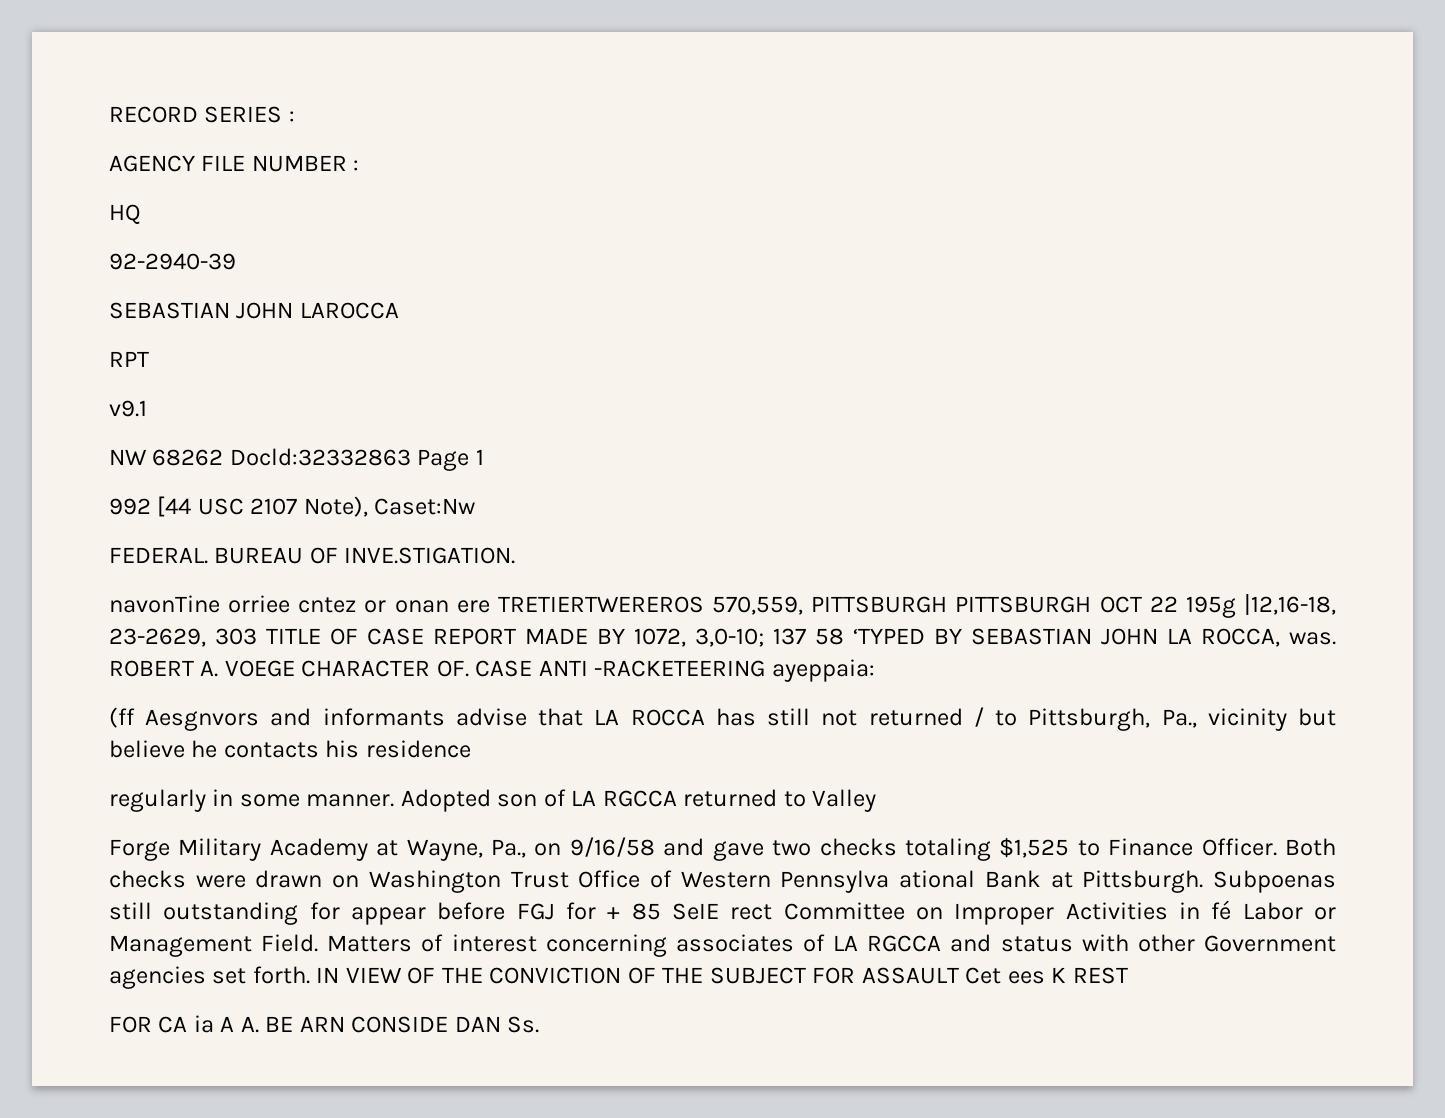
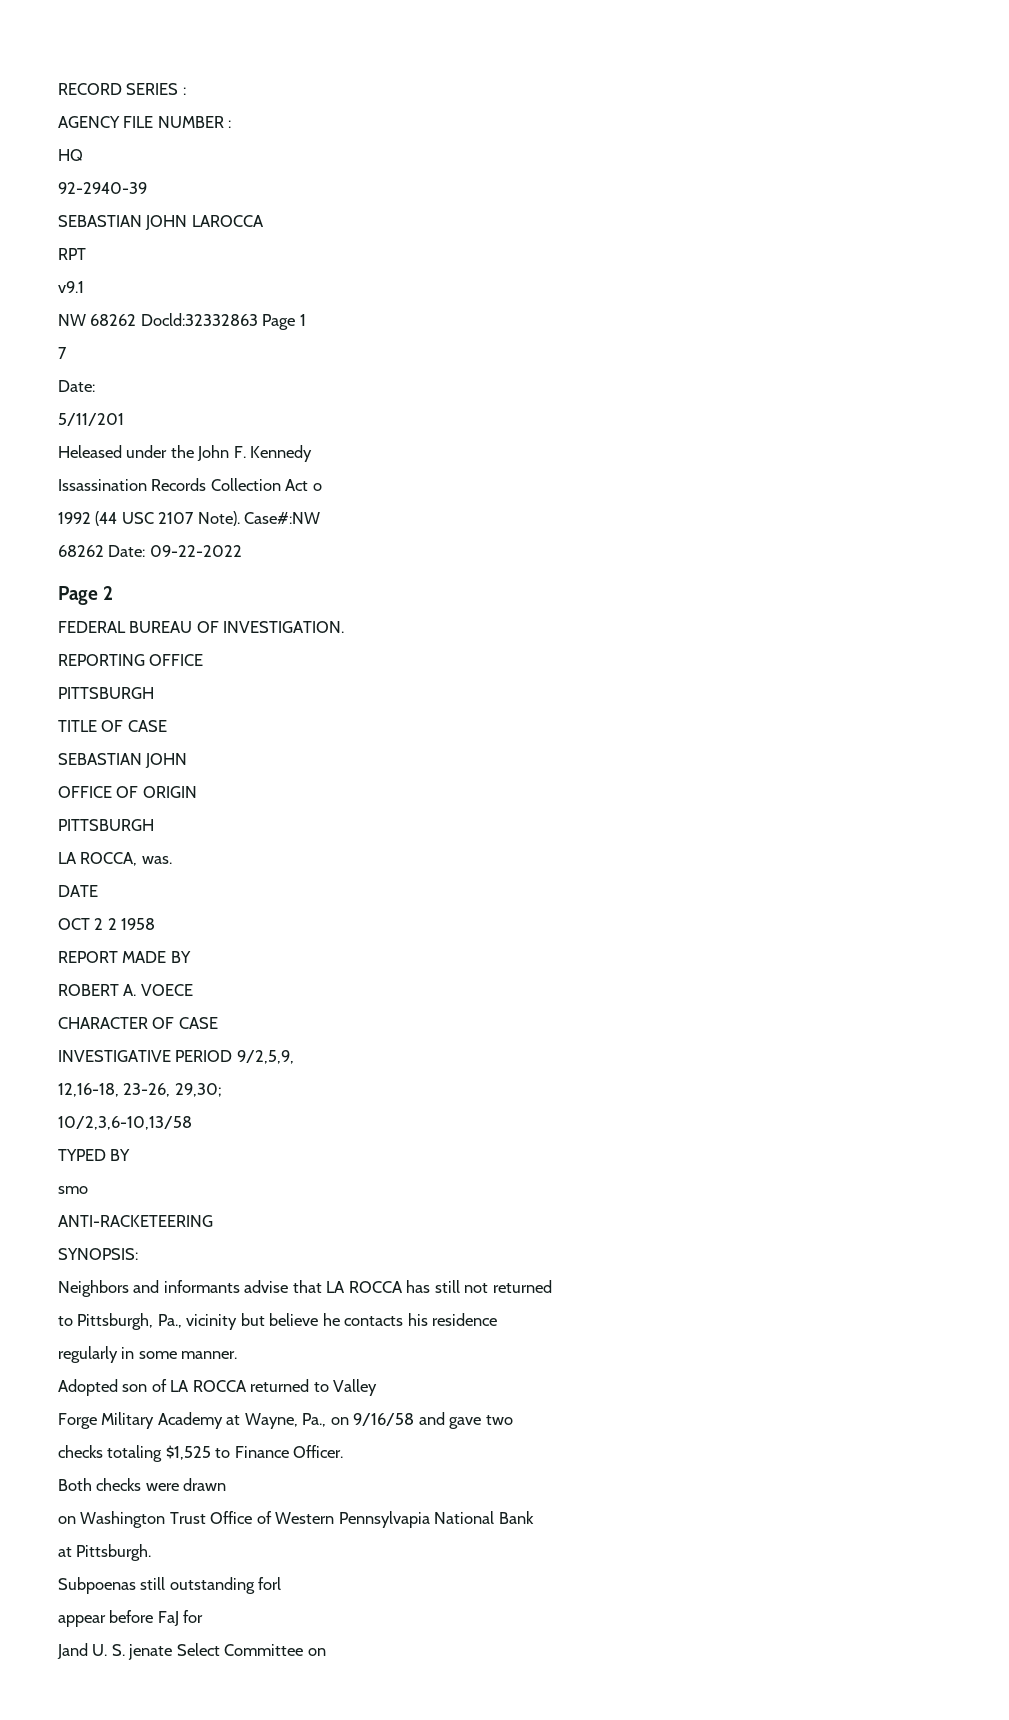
[109,496,476,517] [109,547,516,564] [109,594,1337,618] [109,628,1336,647] [109,659,875,682] [109,707,260,731] 992 [44 USC 2107 Note), Caset:Nw // FEDERAL. BUREAU OF INVE.STIGATION. // navonTine orriee cntez or onan ere TRETIERTWEREROS 570,559, PITTSBURGH PITTSBURGH OCT 22 195g |12,16-18, 23-2629, 303 TITLE OF CASE REPORT MADE BY 1072, 3,0-10; 137 58 ‘TYPED BY SEBASTIAN JOHN LA ROCCA, was. ROBERT A. VOEGE CHARACTER OF. CASE ANTI -RACKETEERING ayeppaia: // (ff Aesgnvors -> [58,347,67,359] [58,380,95,392] [58,413,124,426] [58,445,313,462] [58,478,322,491] [58,511,321,526] [58,545,242,557] [58,586,114,605] [58,621,345,633] [58,654,204,666] [58,687,154,699] [58,720,167,732] [58,753,188,768] [58,786,197,798] [58,819,154,831] [58,852,172,866] [58,885,98,897] [58,918,156,930] [58,951,191,963] [58,984,193,996] [58,1017,218,1029] [58,1050,294,1064] [58,1083,222,1097] [58,1116,192,1130] [58,1149,131,1161] [58,1186,88,1194] [58,1215,213,1227] [58,1248,138,1260] [58,1280,129,1297] 7 // Date: // 5/11/201 // Heleased under the John F. Kennedy // Issassination Records Collection Act o // 1992 (44 USC 2107 Note). Case#:NW // 68262 Date: 09-22-2022 // Page 2 // FEDERAL BUREAU OF INVESTIGATION. // REPORTING OFFICE // PITTSBURGH // TITLE OF CASE // SEBASTIAN JOHN // OFFICE OF ORIGIN // PITTSBURGH // LA ROCCA, was. // DATE // OCT 2 2 1958 // REPORT MADE BY // ROBERT A. VOECE // CHARACTER OF CASE // INVESTIGATIVE PERIOD 9/2,5,9, // 12,16-18, 23-26, 29,30; // 10/2,3,6-10,13/58 // TYPED BY // smo // ANTI-RACKETEERING // SYNOPSIS: // Neighbors
[973,707,984,727] / -> (552, 1286) //
(395, 800) none -> (238, 1355) //
[602,790,677,807] RGCCA -> [192,1380,247,1392] ROCCA
(812, 848) none -> (513, 1420) //
(1277, 847) none -> (344, 1451) //
(323, 879) none -> (227, 1484) //
[780,870,976,893] Pennsylva ational -> [338,1511,495,1528] Pennsylvapia National
(1041, 879) none -> (534, 1517) //
(1204, 881) none -> (152, 1552) //
[309,902,340,920] for -> [258,1577,282,1590] forl //
[516,900,1336,925] [109,934,1336,957] [109,966,1128,989] [109,1015,540,1033] FGJ for + 85 SeIE rect Committee on Improper Activities in fé Labor or Management Field. Matters of interest concerning associates of LA RGCCA and status with other Government agencies set forth. IN VIEW OF THE CONVICTION OF THE SUBJECT FOR ASSAULT Cet ees K REST // FOR CA ia A A. BE ARN CONSIDE DAN Ss. -> [157,1610,204,1626] [57,1643,326,1660] FaJ for // Jand U. S. jenate Select Committee on

